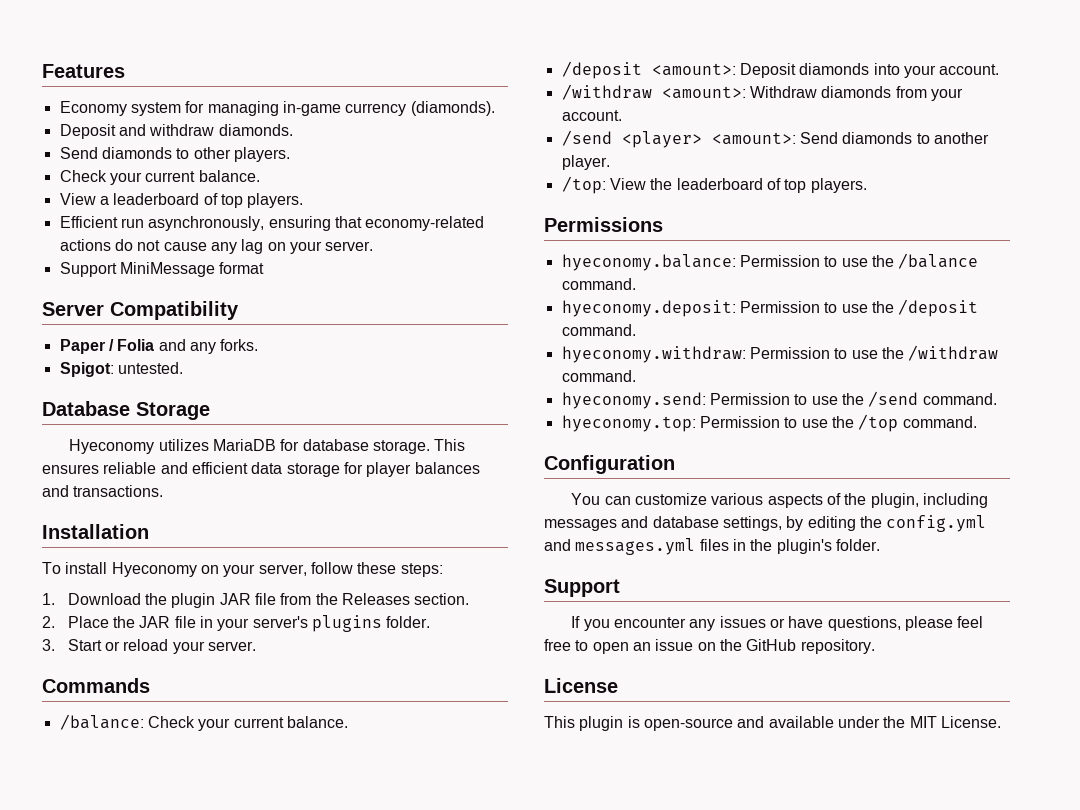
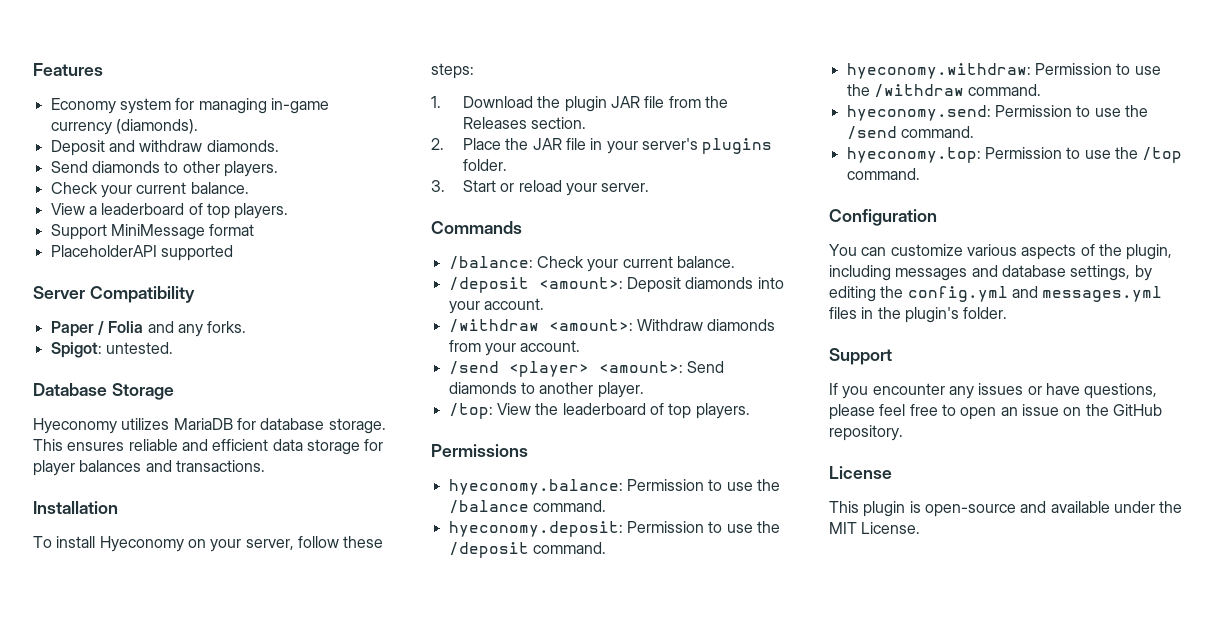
[59,216,485,231] [59,239,374,254] // Efficient run asynchronously, ensuring that economy-related actions do not cause any lag on your server. -> (289, 211) none
(265, 268) none -> [50,245,233,261] // PlaceholderAPI supported

